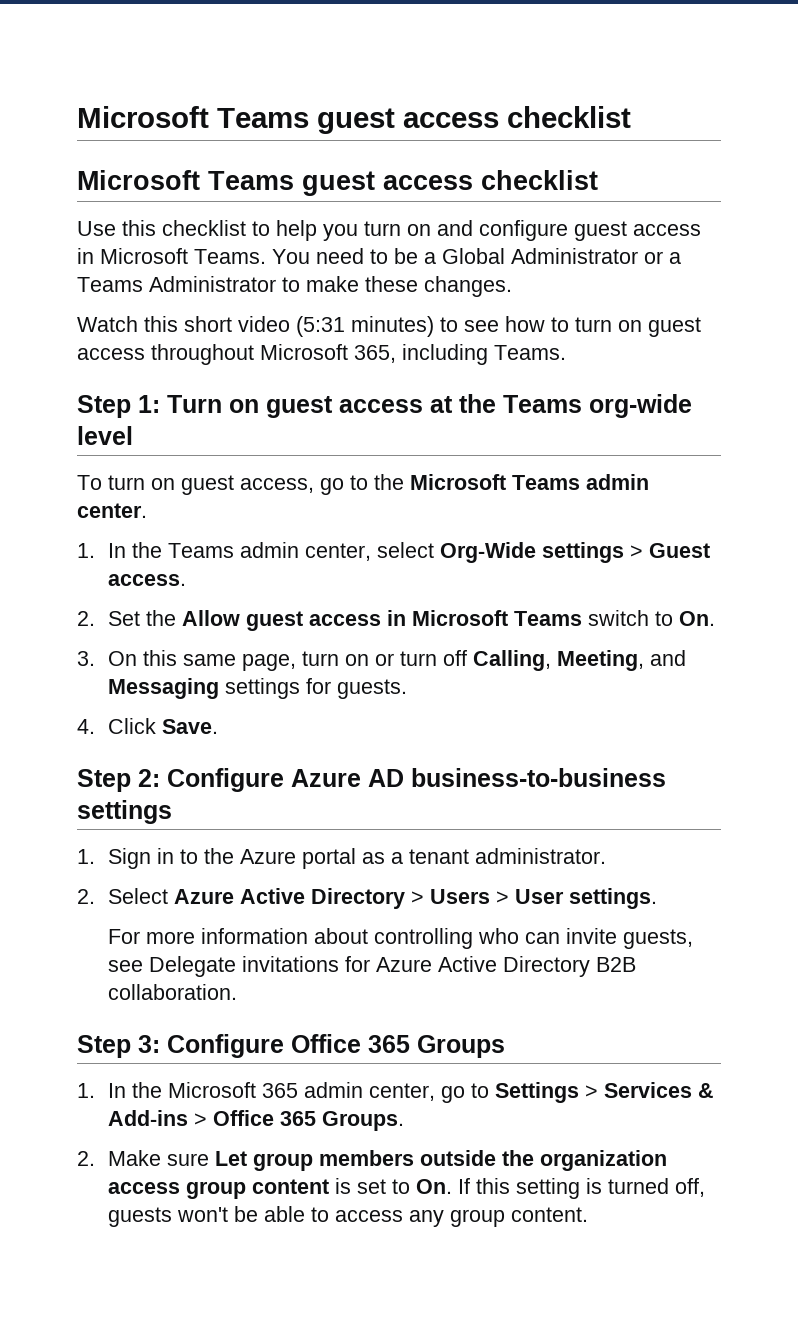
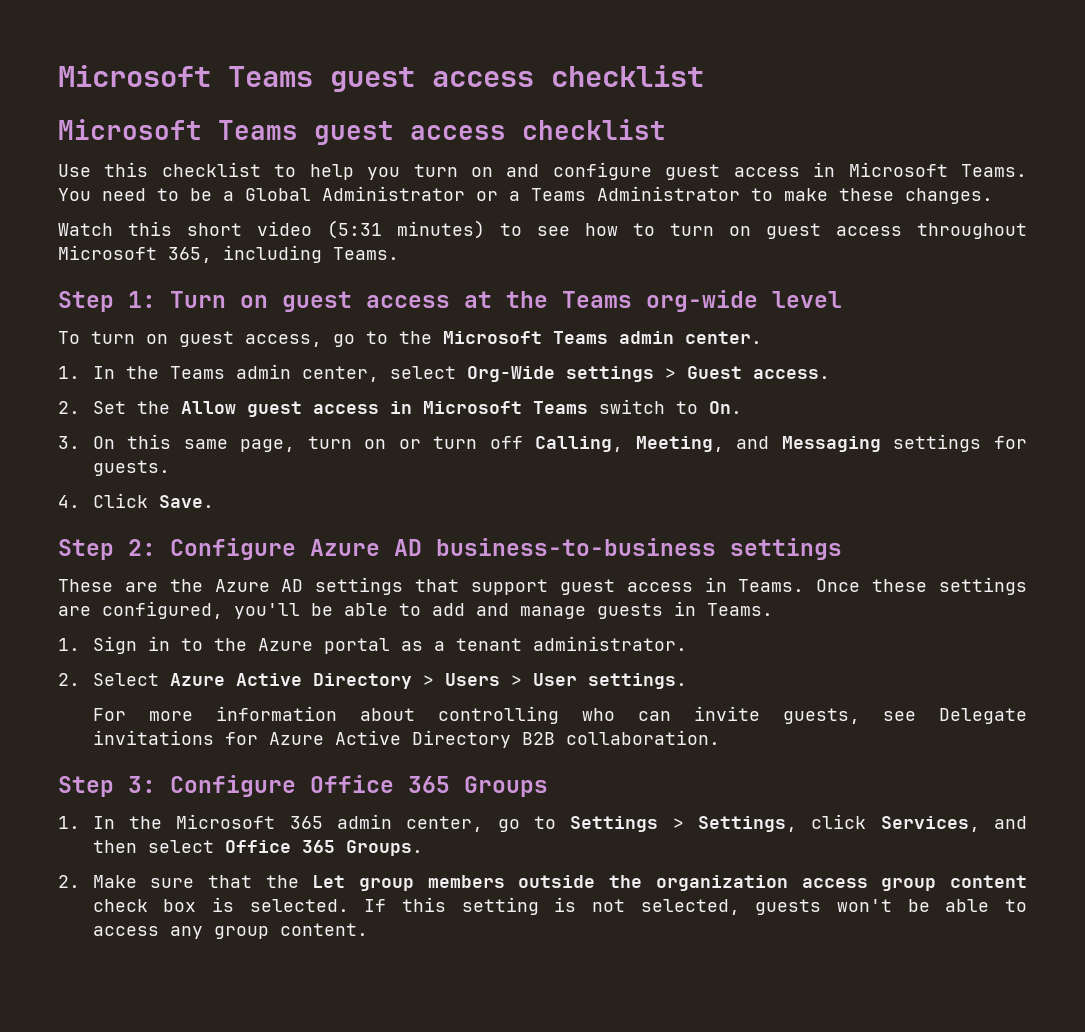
(172, 812) none -> [58,577,1027,595] [58,601,773,619] // These are the Azure AD settings that support guest access in Teams. Once these settings are configured, you'll be able to add and manage guests in Teams.
[604,1082,715,1098] [108,1110,208,1126] Services & Add-ins > -> [697,814,1027,832] [92,840,214,853] Settings, click Services, and then select
(210, 1159) none -> [207,875,299,888] that the
[335,1178,453,1194] is set to On. -> [92,897,349,912] check box is selected.
[608,1178,706,1197] turned off, -> [591,899,740,915] not selected,

